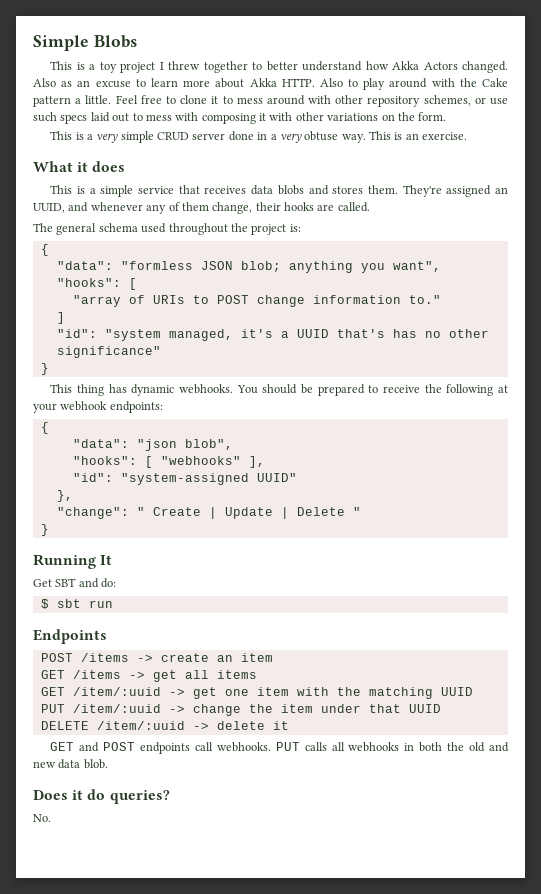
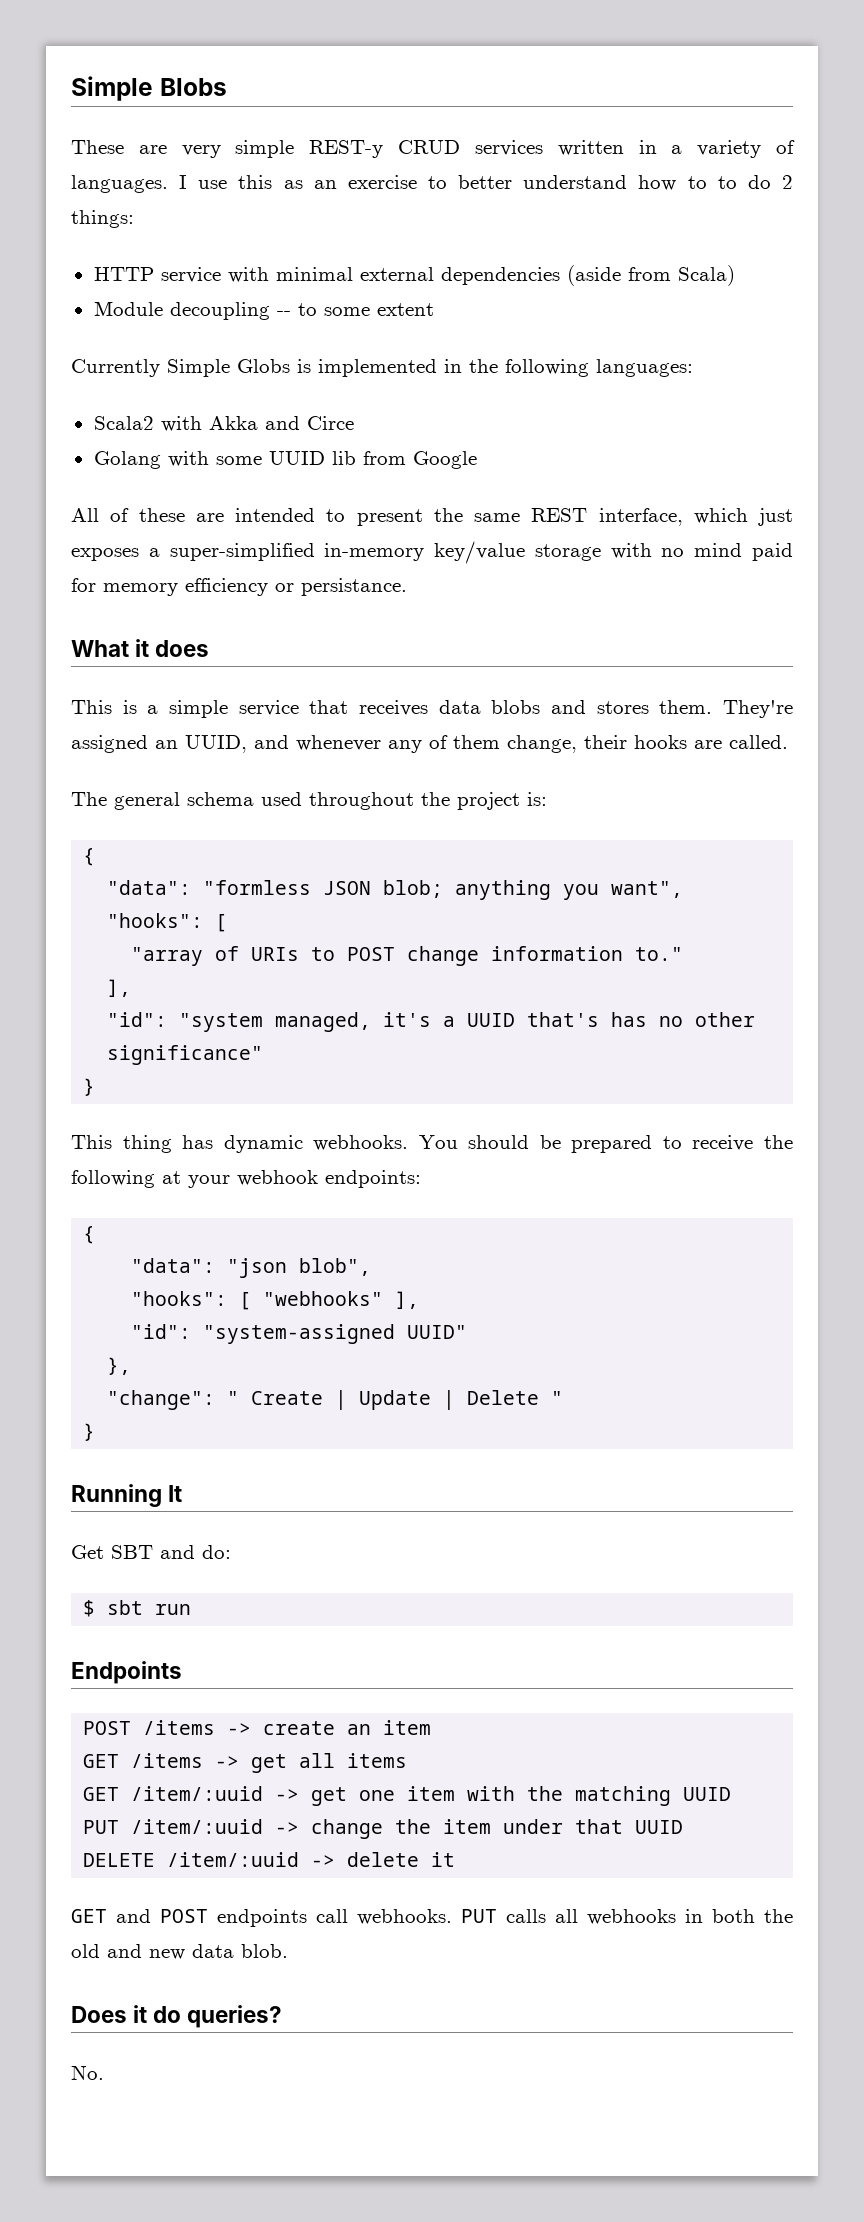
[50,61,509,73] [33,78,508,90] [33,95,508,107] [33,112,447,124] [50,131,468,143] This is a toy project I threw together to better understand how Akka Actors changed. Also as an excuse to learn more about Akka HTTP. Also to play around with the Cake pattern a little. Feel free to clone it to mess around with other repository schemes, or use such specs laid out to mess with composing it with other variations on the form. // This is a very simple CRUD server done in a very obtuse way. This is an exercise. -> [71,140,796,158] [71,175,793,193] [71,210,134,228] [93,265,735,286] [93,301,434,320] [71,359,693,377] [93,416,354,432] [93,451,477,469] [71,508,793,526] [71,541,794,564] [71,578,407,596] These are very simple REST-y CRUD services written in a variety of languages. I use this as an exercise to better understand how to to do 2 things: // HTTP service with minimal external dependencies (aside from Scala) // Module decoupling -- to some extent // Currently Simple Globs is implemented in the following languages: // Scala2 with Akka and Circe // Golang with some UUID lib from Google // All of these are intended to present the same REST interface, which just exposes a super-simplified in-memory key/value storage with no mind paid for memory efficiency or persistance.
[56,312,65,324] ] -> [107,979,132,997] ],

